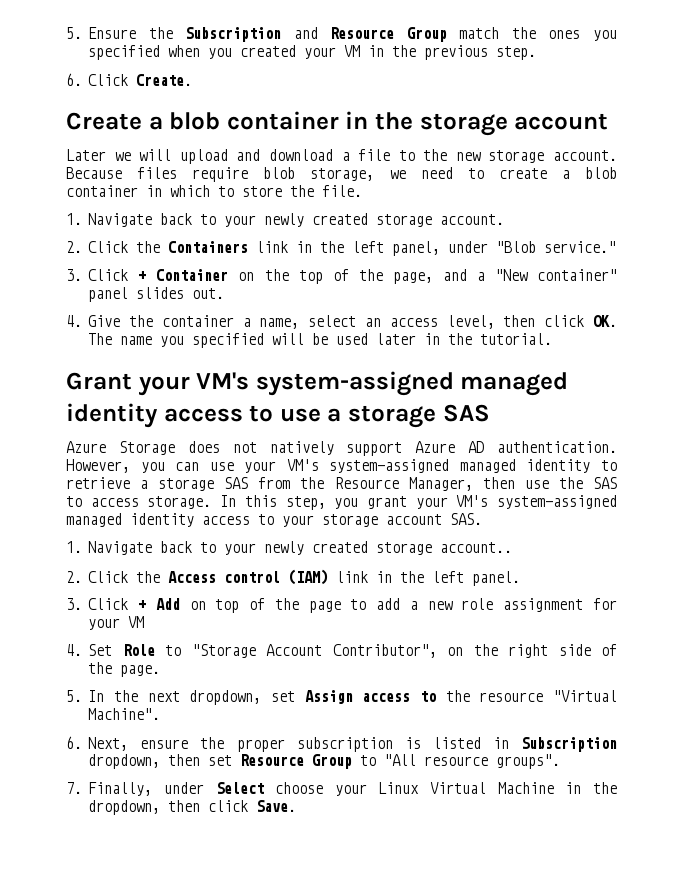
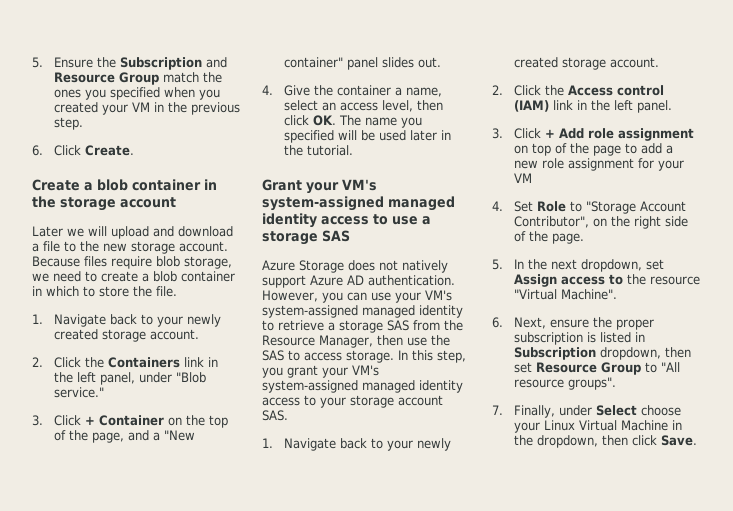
[440,542,513,553] account.. -> [610,57,660,68] account.
(180, 604) none -> [588,128,695,141] role assignment

